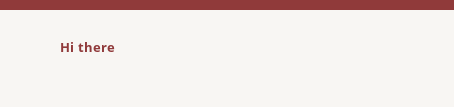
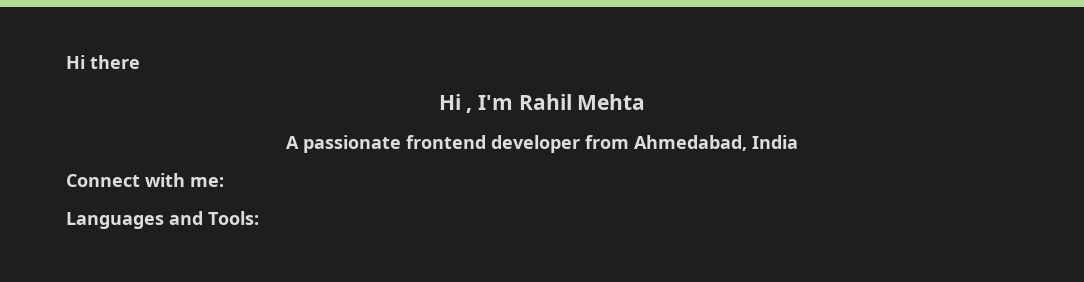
(115, 47) none -> [438,94,646,113] [286,135,798,153] [66,173,224,187] [66,211,259,229] // Hi , I'm Rahil Mehta // A passionate frontend developer from Ahmedabad, India // Connect with me: // Languages and Tools:

